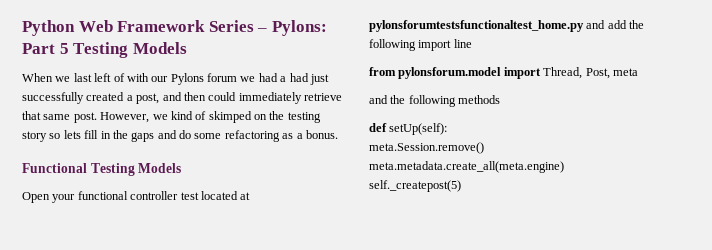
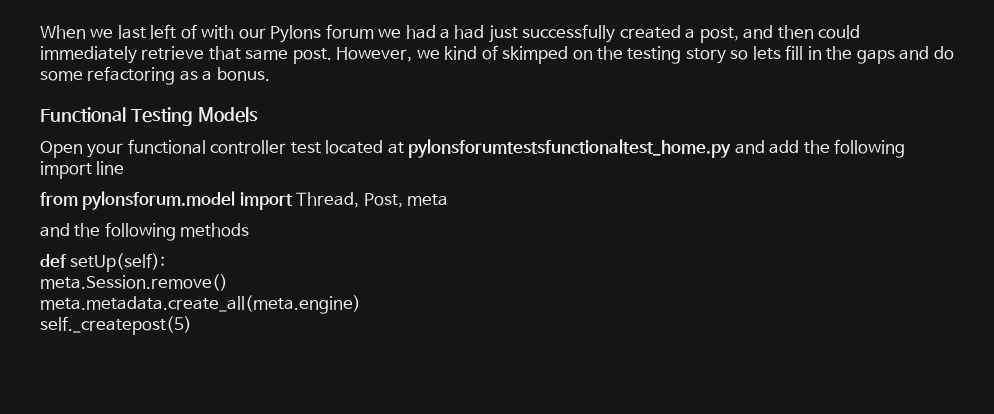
[22,20,327,36] [22,42,187,58] Python Web Framework Series – Pylons: Part 5 Testing Models // -> (40, 32) none

